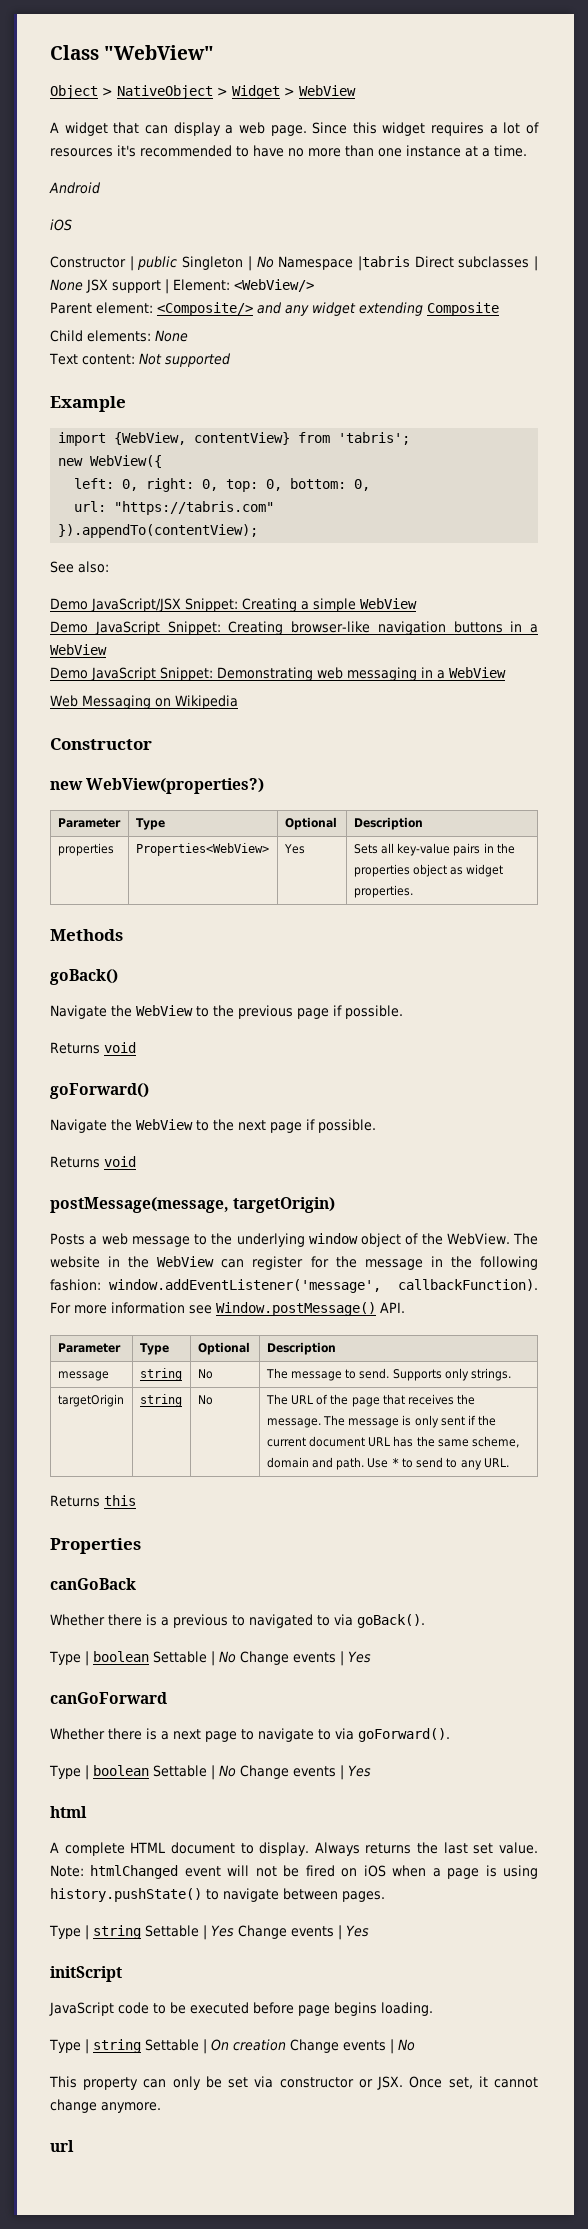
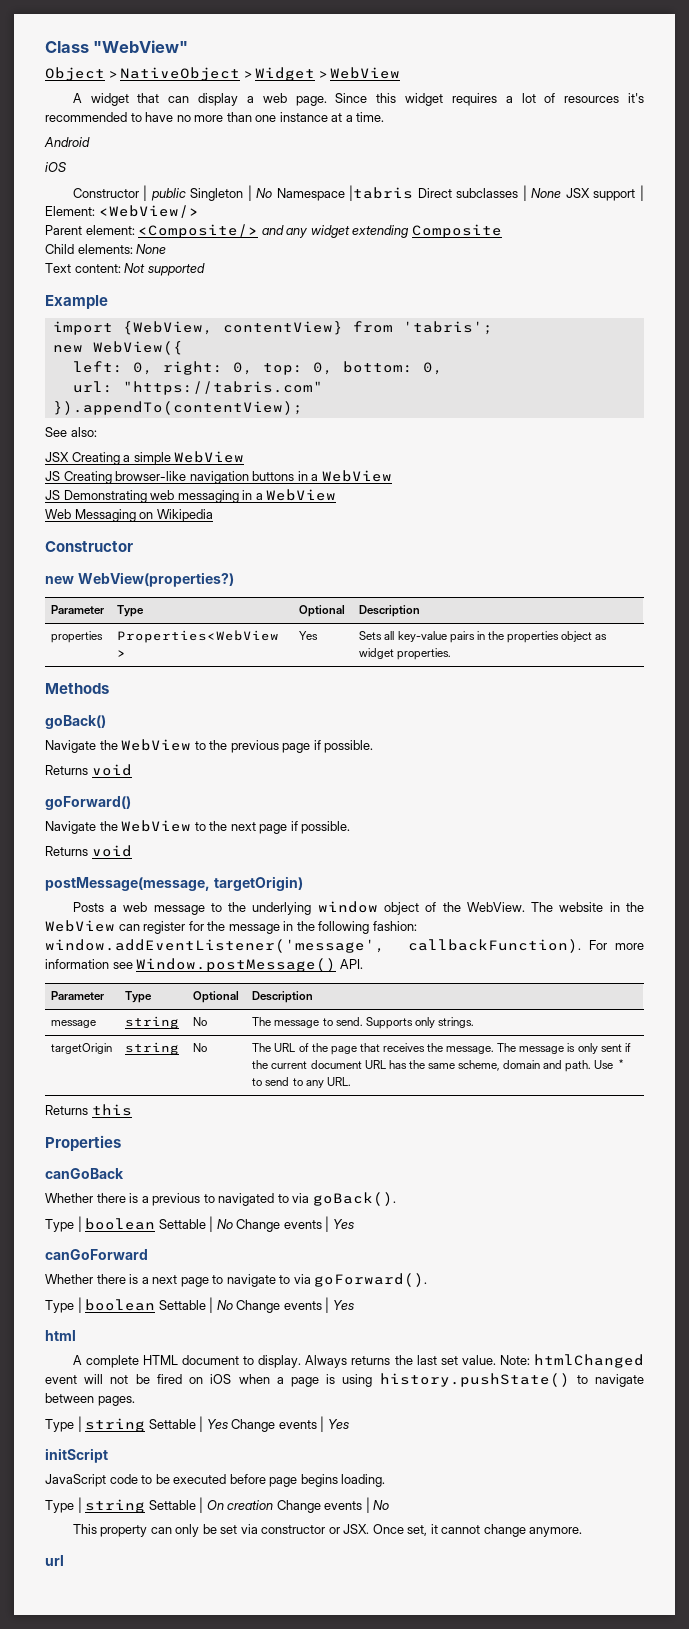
[50,598,238,612] Demo JavaScript/JSX Snippet: -> [45,452,69,462] JSX
[50,621,221,635] Demo JavaScript Snippet: -> [45,471,60,481] JS
[50,667,213,681] Demo JavaScript Snippet: -> [45,490,60,500] JS

